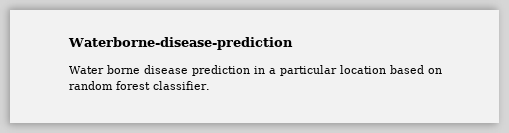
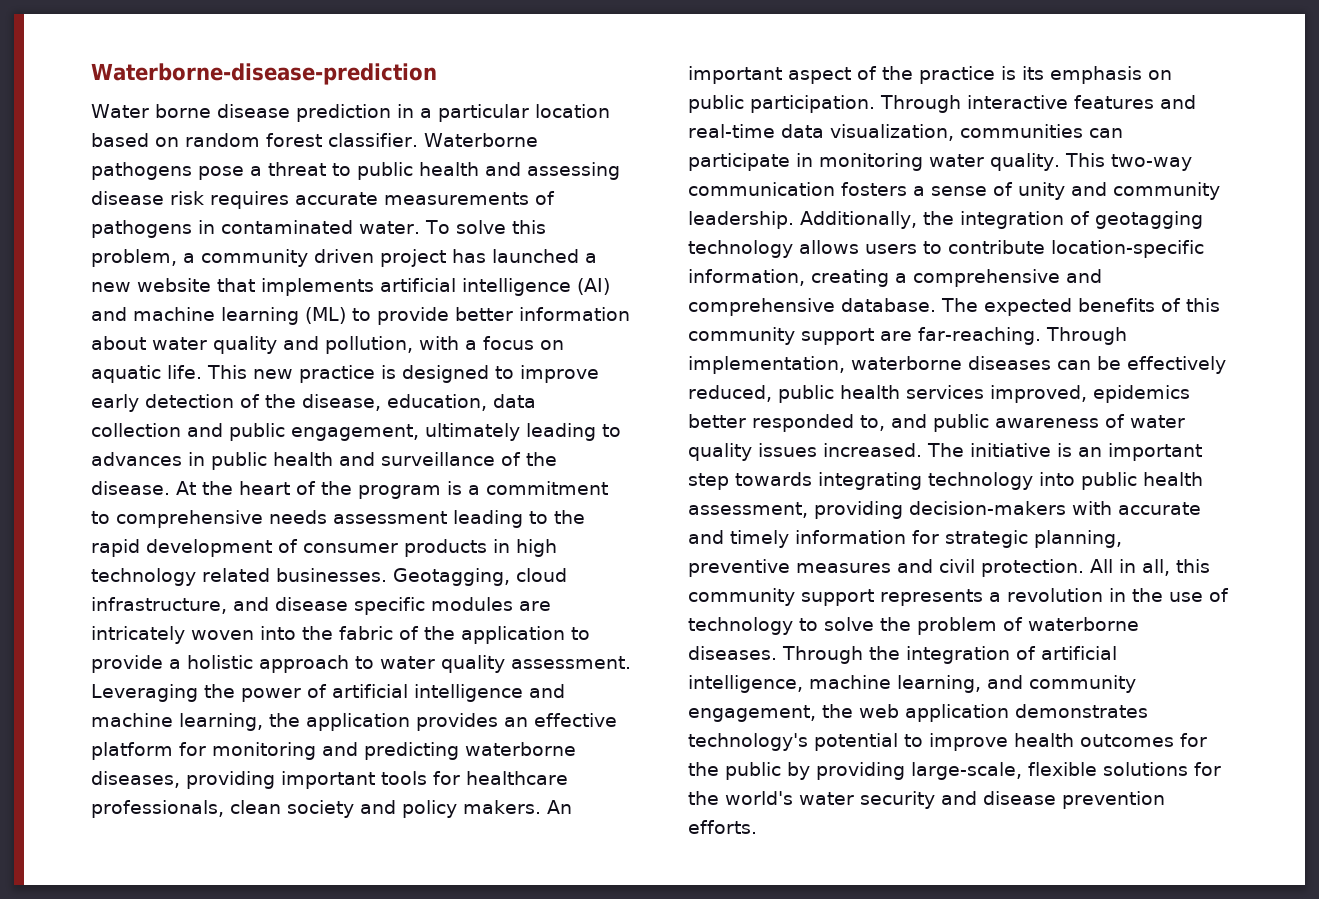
(210, 85) none -> [423,133,538,147] [91,162,620,180] [91,191,555,209] [91,220,546,238] [91,249,597,267] [91,278,610,296] [91,307,630,325] [91,336,564,354] [91,365,599,383] [91,394,536,412] [91,423,621,441] [91,452,557,470] [91,481,608,499] [91,510,585,528] [91,539,557,557] [91,568,567,586] [91,597,551,615] [91,626,590,644] [91,655,631,673] [91,684,565,702] [91,713,617,731] [91,742,576,760] [91,771,568,789] [91,800,572,818] [688,66,1172,84] [688,95,1196,113] [688,124,1123,141] [688,153,1192,171] [688,182,1220,200] [688,211,1203,229] [688,240,1204,258] [688,269,1102,287] [688,298,1220,316] [688,327,1127,345] [688,356,1226,374] [688,385,1190,403] [688,414,1185,432] [688,443,1202,461] [688,472,1203,490] [688,501,1201,519] [688,530,1122,548] [688,559,1210,577] [688,588,1229,606] [688,617,1139,635] [688,646,1117,664] [688,675,1136,693] [688,704,1148,722] [688,733,1207,751] [688,762,1221,780] [688,791,1165,809] [688,820,757,834] Waterborne pathogens pose a threat to public health and assessing disease risk requires accurate measurements of pathogens in contaminated water. To solve this problem, a community driven project has launched a new website that implements artificial intelligence (AI) and machine learning (ML) to provide better information about water quality and pollution, with a focus on aquatic life. This new practice is designed to improve early detection of the disease, education, data collection and public engagement, ultimately leading to advances in public health and surveillance of the disease. At the heart of the program is a commitment to comprehensive needs assessment leading to the rapid development of consumer products in high technology related businesses. Geotagging, cloud infrastructure, and disease specific modules are intricately woven into the fabric of the application to provide a holistic approach to water quality assessment. Leveraging the power of artificial intelligence and machine learning, the application provides an effective platform for monitoring and predicting waterborne diseases, providing important tools for healthcare professionals, clean society and policy makers. An important aspect of the practice is its emphasis on public participation. Through interactive features and real-time data visualization, communities can participate in monitoring water quality. This two-way communication fosters a sense of unity and community leadership. Additionally, the integration of geotagging technology allows users to contribute location-specific information, creating a comprehensive and comprehensive database. The expected benefits of this community support are far-reaching. Through implementation, waterborne diseases can be effectively reduced, public health services improved, epidemics better responded to, and public awareness of water quality issues increased. The initiative is an important step towards integrating technology into public health assessment, providing decision-makers with accurate and timely information for strategic planning, preventive measures and civil protection. All in all, this community support represents a revolution in the use of technology to solve the problem of waterborne diseases. Through the integration of artificial intelligence, machine learning, and community engagement, the web application demonstrates technology's potential to improve health outcomes for the public by providing large-scale, flexible solutions for the world's water security and disease prevention efforts.

